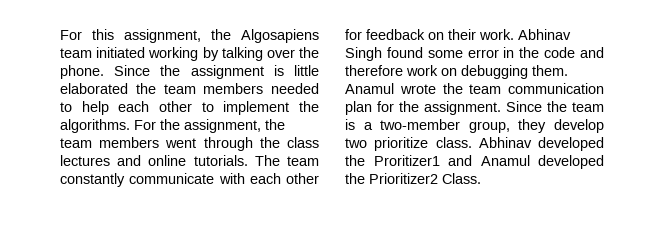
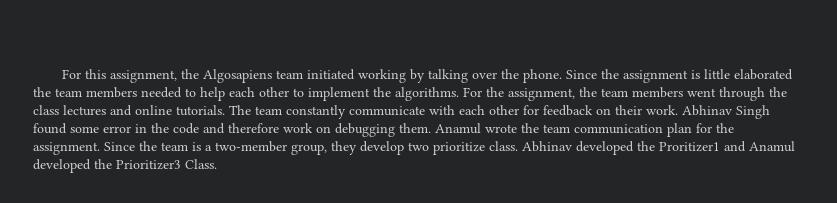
[369,173,438,184] Prioritizer2 -> [116,160,181,170] Prioritizer3

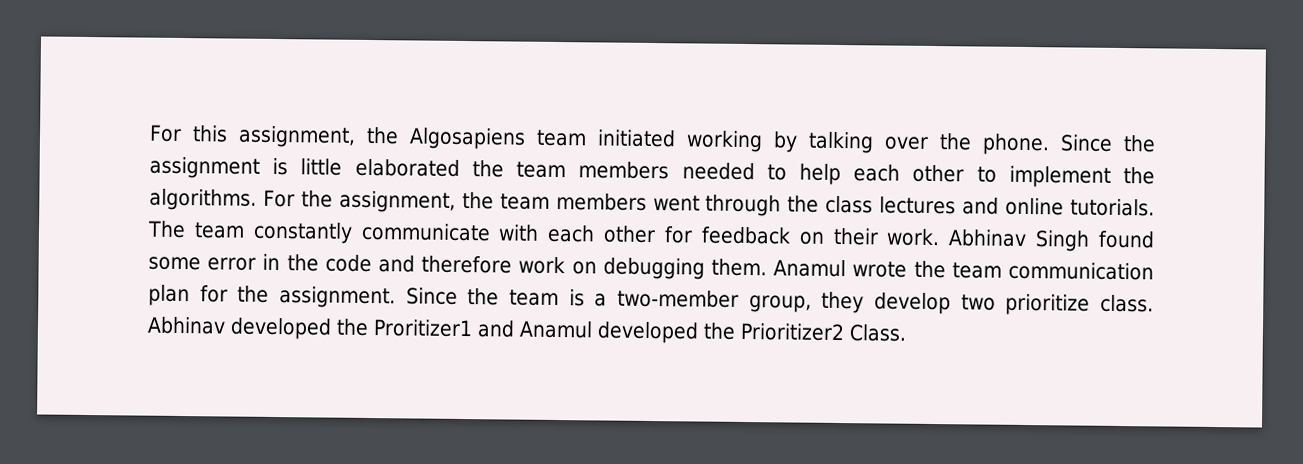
[116,160,181,170] Prioritizer3 -> [740,322,845,342] Prioritizer2

